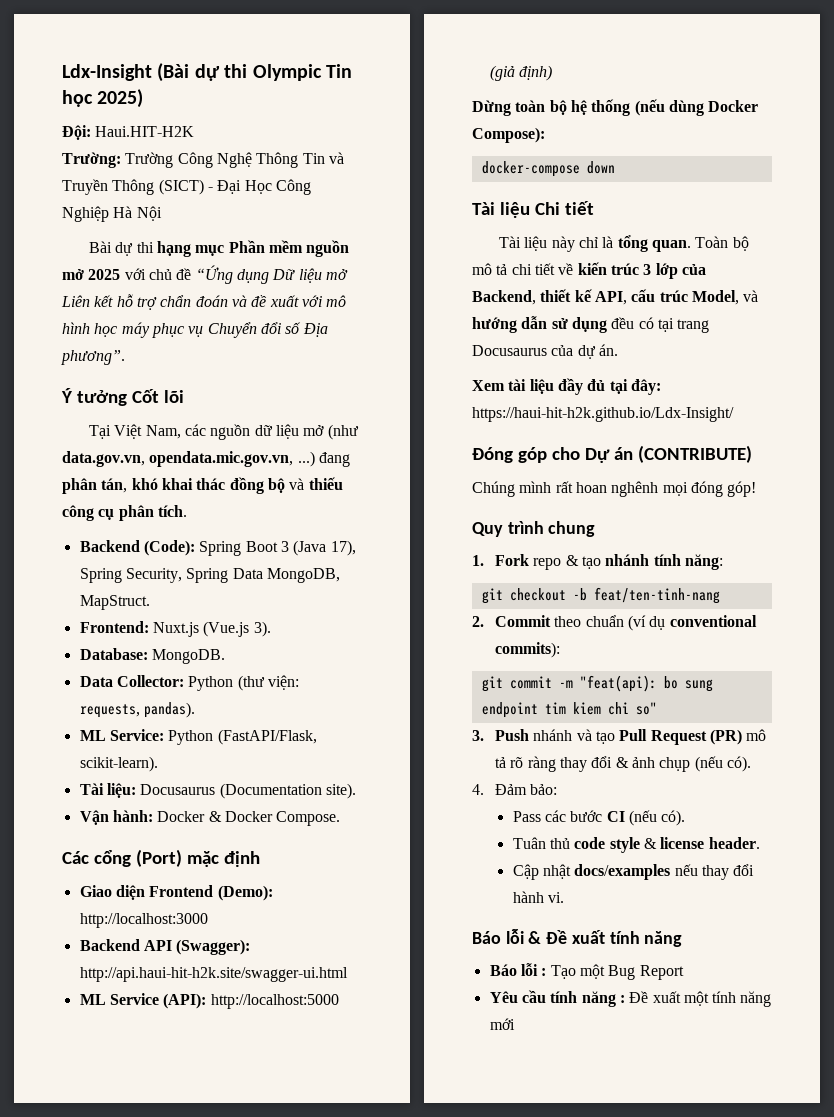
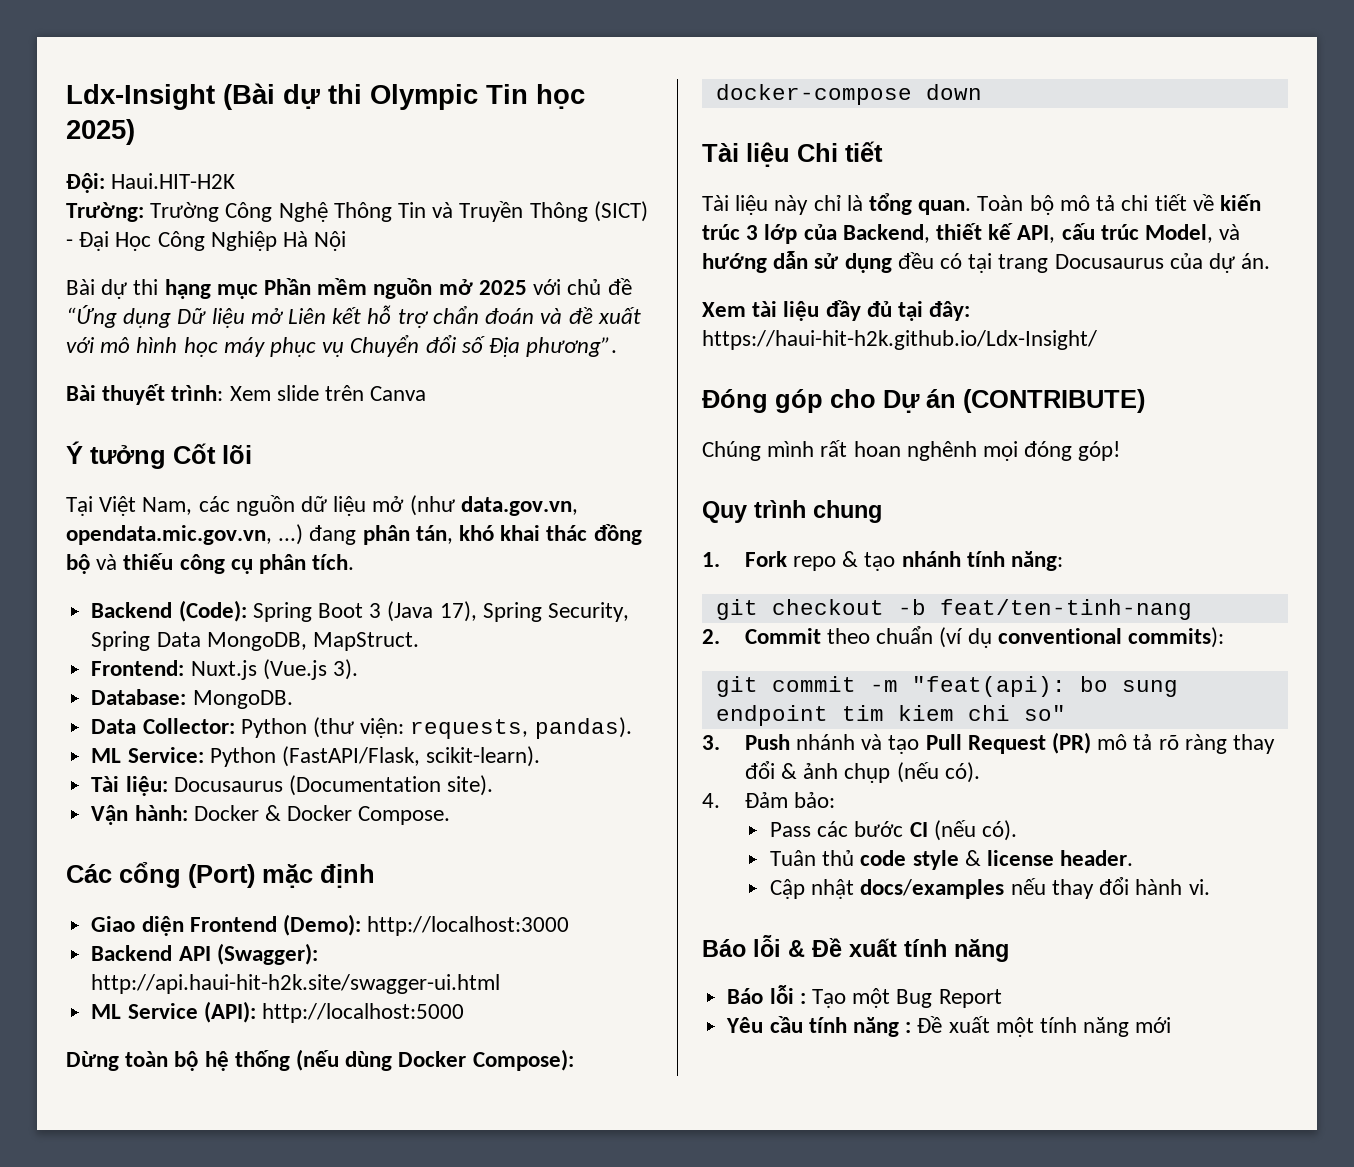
(125, 357) none -> [66,384,427,405] // Bài thuyết trình: Xem slide trên Canva
[489,65,552,81] (giả định) -> (464, 1013) none

